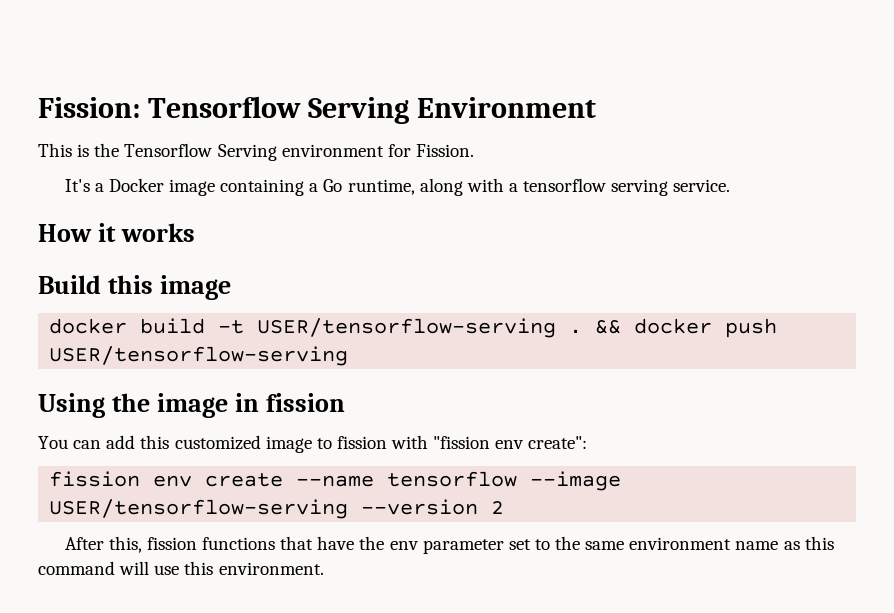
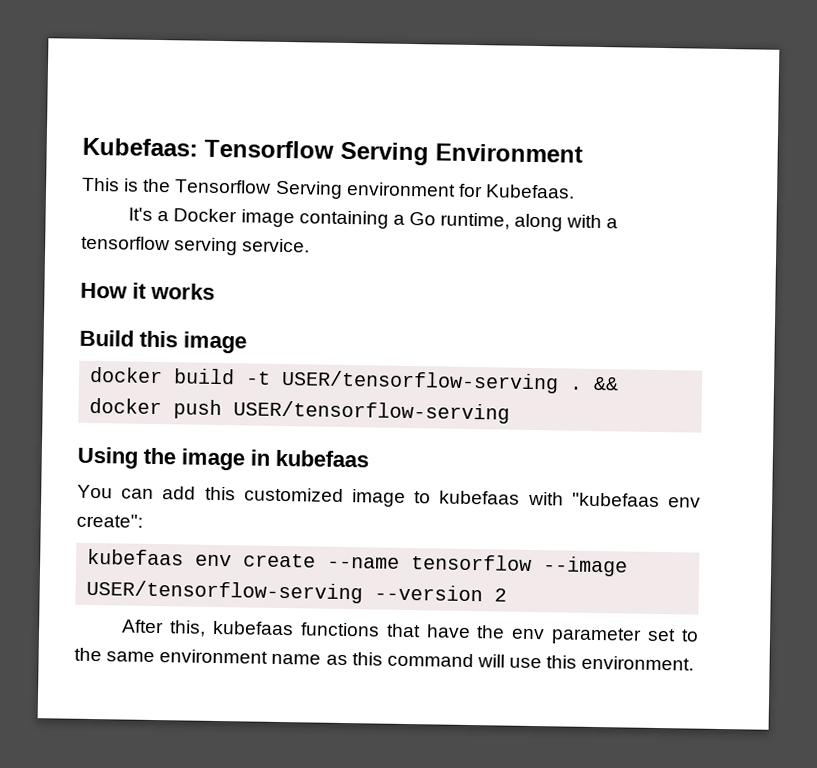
[38,97,140,118] Fission: -> [82,137,198,157] Kubefaas:
[415,144,474,157] Fission. -> [484,184,575,199] Kubefaas.
[265,393,345,412] fission -> [275,449,369,468] kubefaas
[336,435,491,449] fission with "fission -> [439,490,660,507] kubefaas with "kubefaas
[49,471,141,487] fission -> [87,548,185,566] kubefaas
[146,537,197,550] fission -> [212,620,294,636] kubefaas

